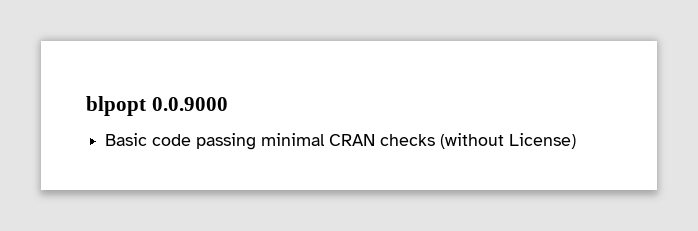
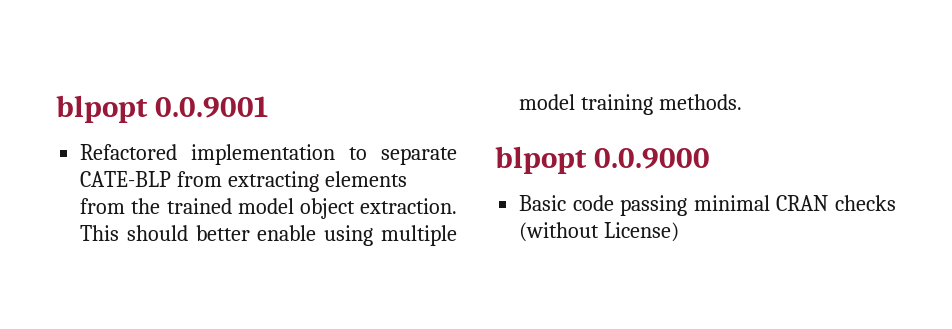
[86,96,146,116] blpopt -> [56,95,269,123] [80,144,457,165] [80,171,408,192] [80,198,458,219] [80,225,457,246] [519,94,743,115] [495,146,587,174] blpopt 0.0.9001 // Refactored implementation to separate CATE-BLP from extracting elements from the trained model object extraction. This should better enable using multiple model training methods. // blpopt

